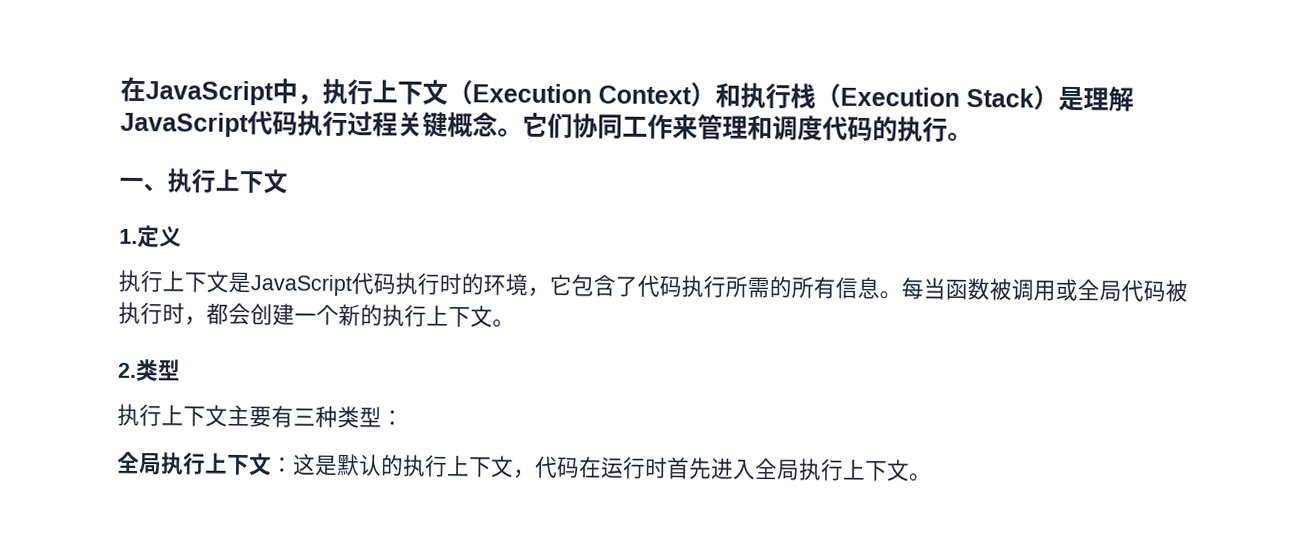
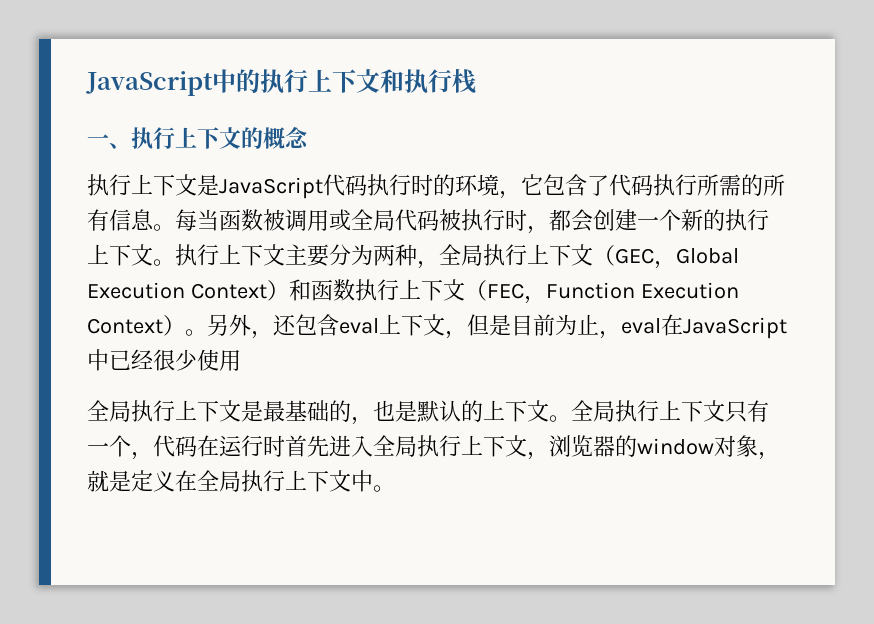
[120,76,1134,112] [120,110,973,143] 在JavaScript中，执行上下文（Execution Context）和执行栈（Execution Stack）是理解JavaScript代码执行过程关键概念。它们协同工作来管理和调度代码的执行。 -> [86,69,476,96] JavaScript中的执行上下文和执行栈
[119,225,182,248] // 1.定义 -> [241,126,309,149] 的概念
[117,358,181,382] // 2.类型 // -> (175, 262) none
[271,405,404,429] [117,451,514,478] 有三种类型： // 全局执行上下文：这是默认的执行上下文 -> [329,244,739,269] [87,279,739,304] [87,314,787,339] [87,349,241,371] [87,400,769,425] [87,435,131,457] 分为两种，全局执行上下文（GEC，Global Execution Context）和函数执行上下文（FEC，Function Execution Context）。另外，还包含eval上下文，但是目前为止，eval在JavaScript中已经很少使用 // 全局执行上下文是最基础的，也是默认的上下文。全局执行上下文只有一个
(910, 470) none -> [527,435,780,460] [87,470,373,492] ，浏览器的window对象，就是定义在全局执行上下文中

